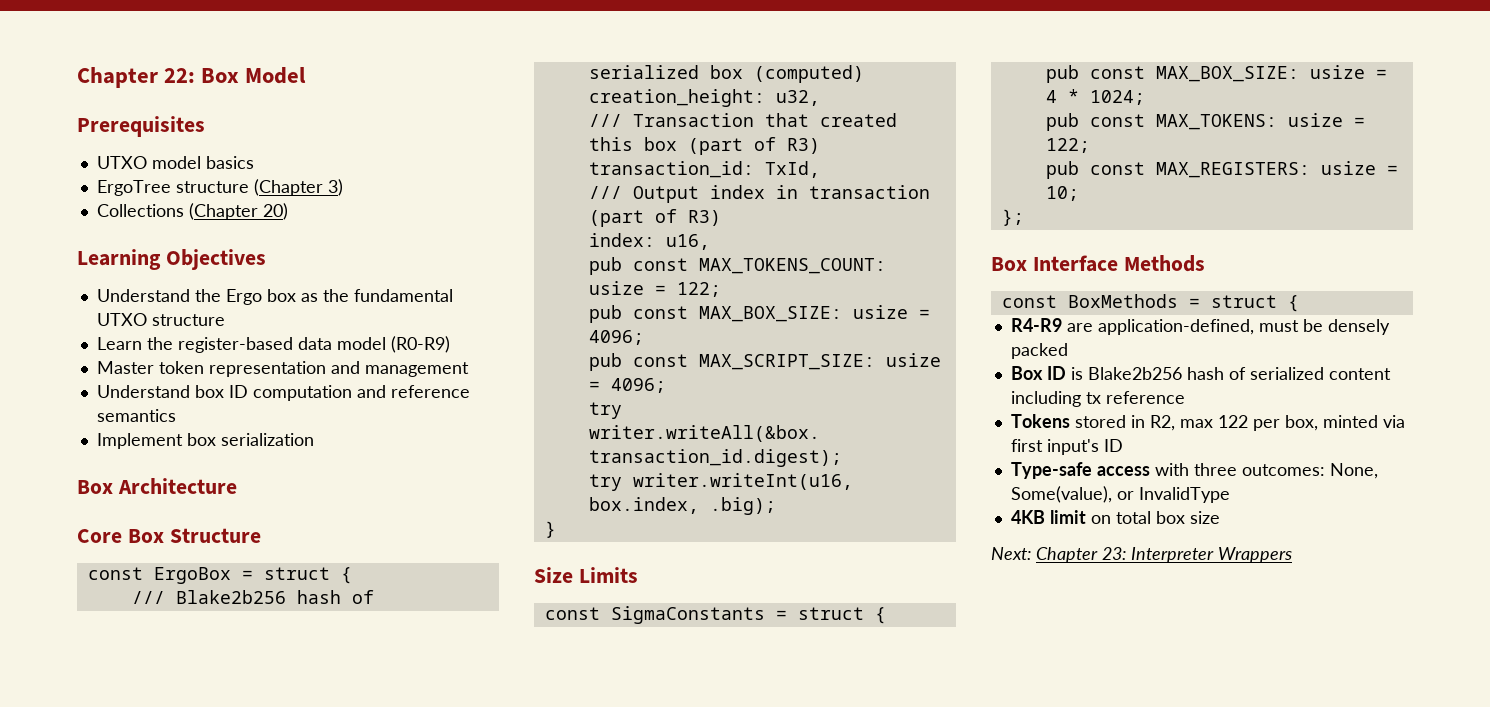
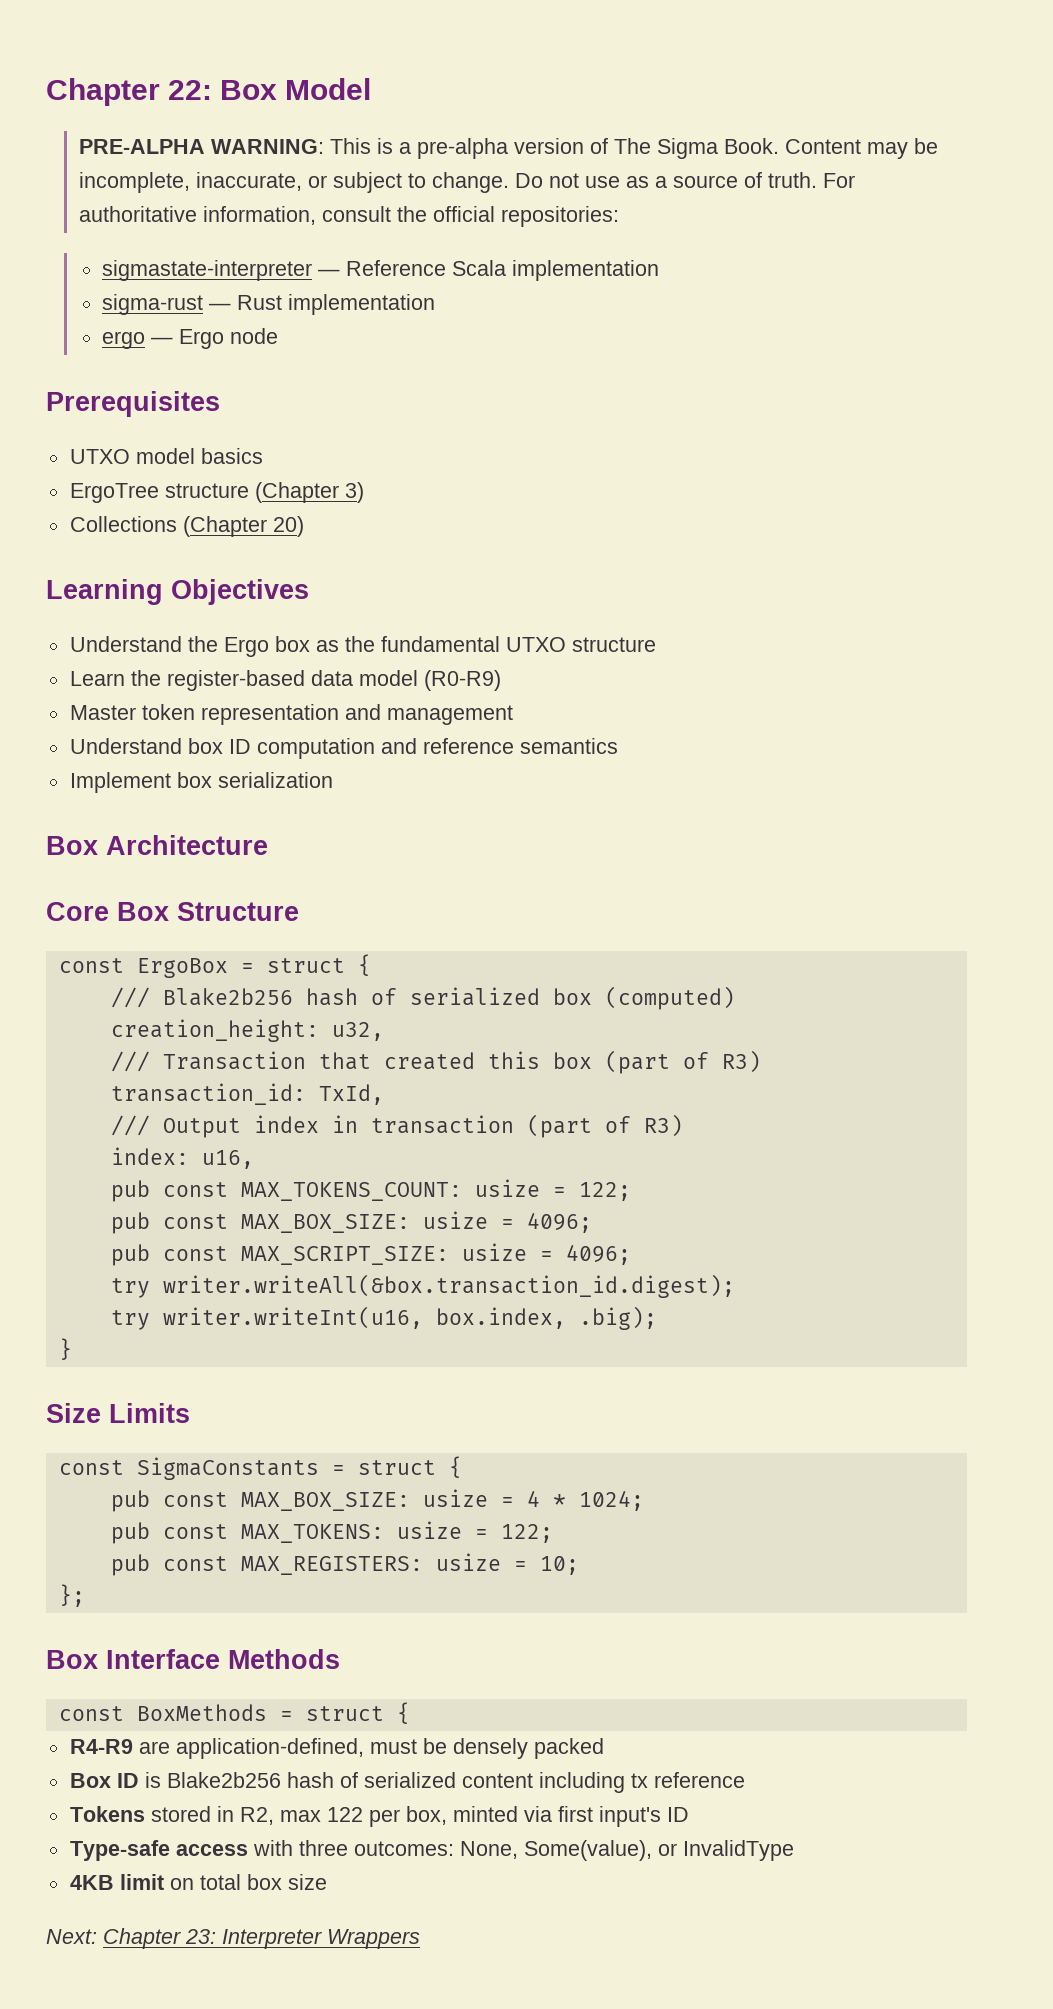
(307, 75) none -> [78,138,938,159] [78,172,855,193] [78,206,619,227] [102,260,660,281] [102,294,436,315] [102,328,279,349] // PRE-ALPHA WARNING: This is a pre-alpha version of The Sigma Book. Content may be incomplete, inaccurate, or subject to change. Do not use as a source of truth. For authoritative information, consult the official repositories: // sigmastate-interpreter — Reference Scala implementation // sigma-rust — Rust implementation // ergo — Ergo node

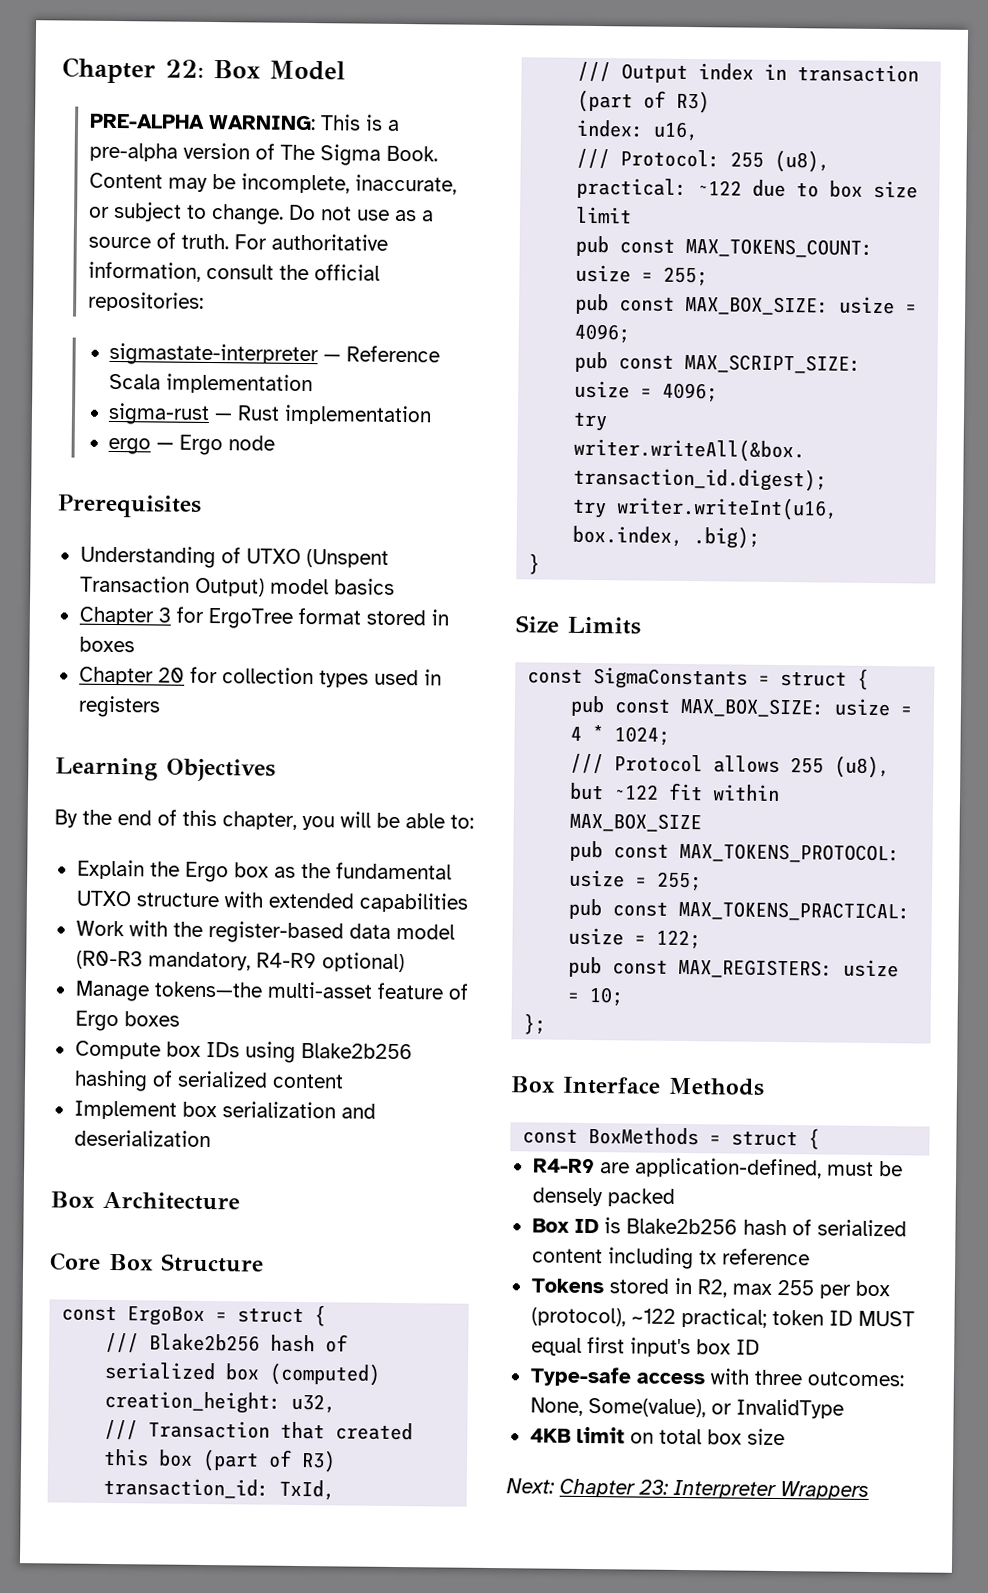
[69,448,263,464] [69,482,364,503] [69,516,304,537] [46,579,309,605] [69,636,182,652] UTXO model basics // ErgoTree structure (Chapter 3) // Collections (Chapter 20) // Learning Objectives // Understand -> [79,545,389,569] [79,575,395,597] [78,606,449,629] [78,636,135,653] [78,666,442,688] [77,695,161,718] [55,757,276,782] [54,809,474,831] [76,859,145,880] Understanding of UTXO (Unspent Transaction Output) model basics // Chapter 3 for ErgoTree format stored in boxes // Chapter 20 for collection types used in registers // Learning Objectives // By the end of this chapter, you will be able to: // Explain
[69,670,501,691] [69,704,513,725] [69,738,618,759] // Learn the register-based data model (R0-R9) // Master token representation and management // Understand box ID computation and reference semantics -> [223,891,468,913] [75,920,455,944] [75,950,405,973] [74,980,469,1002] [74,1010,180,1032] [74,1040,413,1063] [73,1069,344,1092] with extended capabilities // Work with the register-based data model (R0-R3 mandatory, R4-R9 optional) // Manage tokens—the multi-asset feature of Ergo boxes // Compute box IDs using Blake2b256 hashing of serialized content
(333, 780) none -> [340,1103,376,1119] [73,1129,211,1148] and deserialization
(254, 1159) none -> [576,148,831,173] [576,177,919,199] [576,206,633,224] // /// Protocol: 255 (u8), practical: ~122 due to box size limit
[578,1182,631,1201] 122; -> [663,266,709,287] 255;
[110,1522,384,1544] pub const MAX_TOKENS: -> [570,753,891,779] [569,782,781,801] [569,812,703,833] [569,840,901,864] [569,869,703,892] [568,898,911,922] /// Protocol allows 255 (u8), but ~122 fit within MAX_BOX_SIZE // pub const MAX_TOKENS_PROTOCOL: usize = 255; // pub const MAX_TOKENS_PRACTICAL:
[326,1806,552,1827] 122 per box, minted via -> [776,1279,890,1299] [530,1307,915,1328] [530,1337,582,1356] 255 per box (protocol), ~122 practical; token ID MUST equal
(661, 1816) none -> [695,1339,731,1355] box

